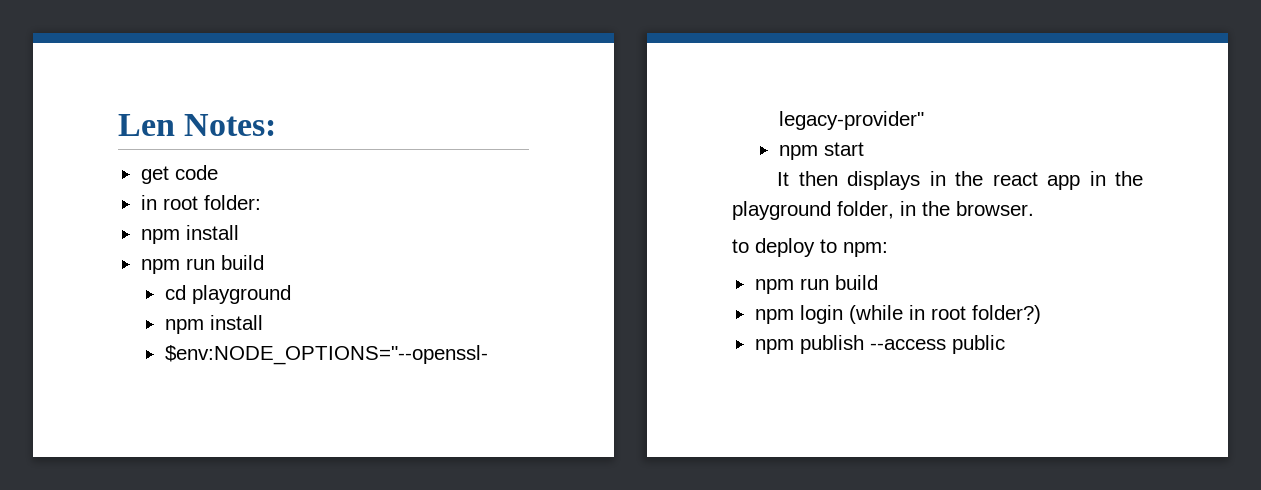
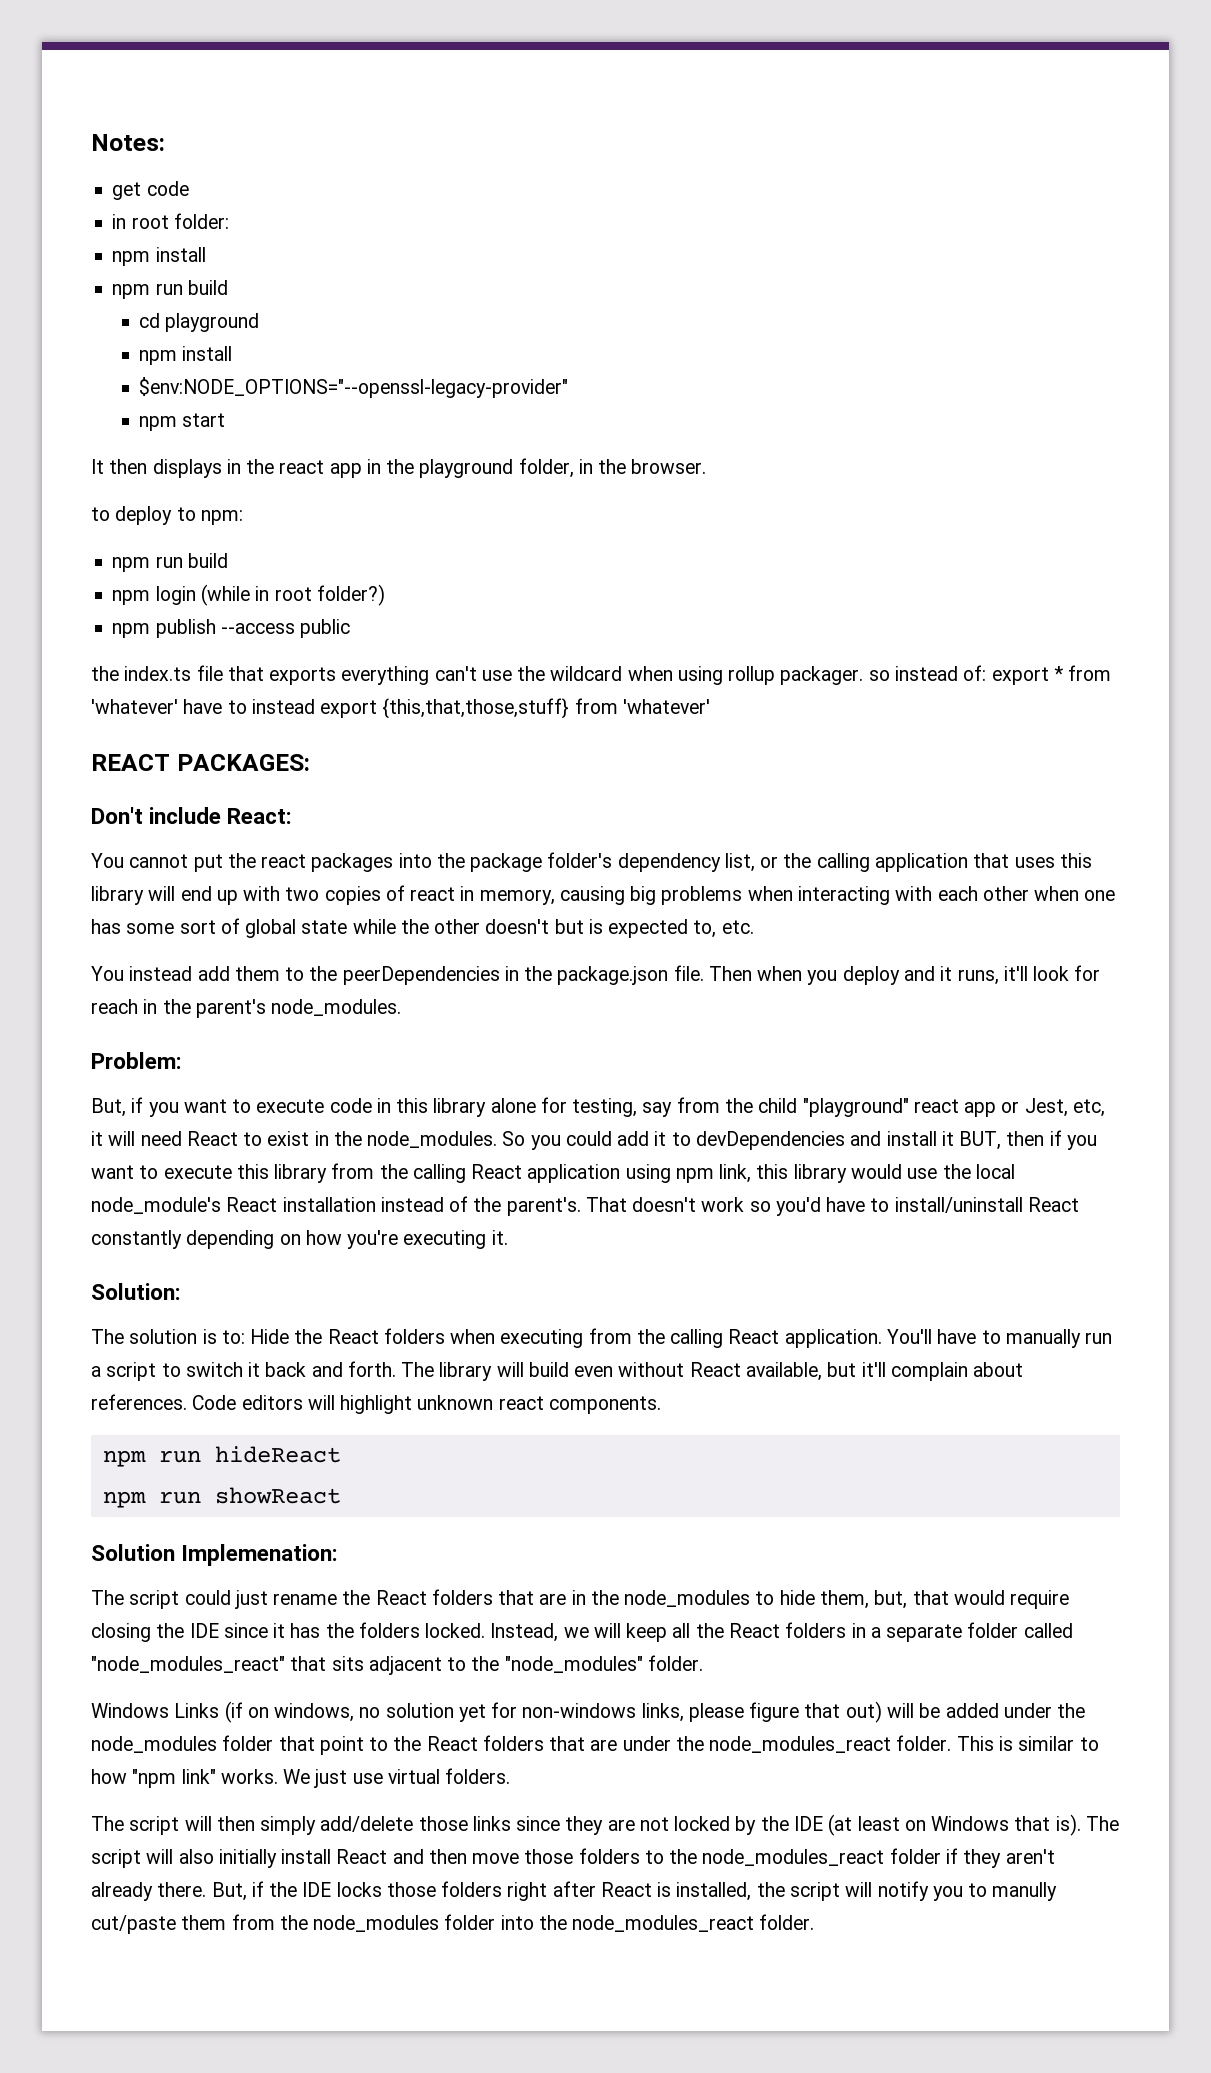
[118,114,175,136] Len -> (91, 142) none
(1005, 344) none -> [91,665,1112,685] [91,698,710,719] [91,754,310,771] [91,807,293,824] [91,852,1092,872] [91,885,1116,905] [91,918,754,938] [91,965,1101,985] [91,999,402,1018] [91,1052,182,1069] [91,1097,1105,1117] [91,1130,1097,1150] [91,1163,1015,1183] [91,1196,1079,1216] [91,1230,508,1249] [91,1283,181,1300] [91,1328,1113,1348] [91,1361,1024,1381] [91,1394,661,1414] [102,1446,341,1467] [102,1487,341,1508] [91,1544,339,1566] [91,1589,1070,1609] [91,1622,1073,1642] [91,1655,703,1675] [91,1701,1086,1723] [91,1735,1099,1755] [91,1768,511,1788] [91,1814,1119,1836] [91,1848,1055,1868] [91,1881,1058,1901] [91,1914,815,1934] // the index.ts file that exports everything can't use the wildcard when using rollup packager. so instead of: export * from 'whatever' have to instead export {this,that,those,stuff} from 'whatever' // REACT PACKAGES: // Don't include React: // You cannot put the react packages into the package folder's dependency list, or the calling application that uses this library will end up with two copies of react in memory, causing big problems when interacting with each other when one has some sort of global state while the other doesn't but is expected to, etc. // You instead add them to the peerDependencies in the package.json file. Then when you deploy and it runs, it'll look for reach in the parent's node_modules. // Problem: // But, if you want to execute code in this library alone for testing, say from the child "playground" react app or Jest, etc, it will need React to exist in the node_modules. So you could add it to devDependencies and install it BUT, then if you want to execute this library from the calling React application using npm link, this library would use the local node_module's React installation instead of the parent's. That doesn't work so you'd have to install/uninstall React constantly depending on how you're executing it. // Solution: // The solution is to: Hide the React folders when executing from the calling React application. You'll have to manually run a script to switch it back and forth. The library will build even without React available, but it'll complain about references. Code editors will highlight unknown react components. // npm run hideReact // npm run showReact // Solution Implemenation: // The script could just rename the React folders that are in the node_modules to hide them, but, that would require closing the IDE since it has the folders locked. Instead, we will keep all the React folders in a separate folder called "node_modules_react" that sits adjacent to the "node_modules" folder. // Windows Links (if on windows, no solution yet for non-windows links, please figure that out) will be added under the node_modules folder that point to the React folders that are under the node_modules_react folder. This is similar to how "npm link" works. We just use virtual folders. // The script will then simply add/delete those links since they are not locked by the IDE (at least on Windows that is). The script will also initially install React and then move those folders to the node_modules_react folder if they aren't already there. But, if the IDE locks those folders right after React is installed, the script will notify you to manully cut/paste them from the node_modules folder into the node_modules_react folder.

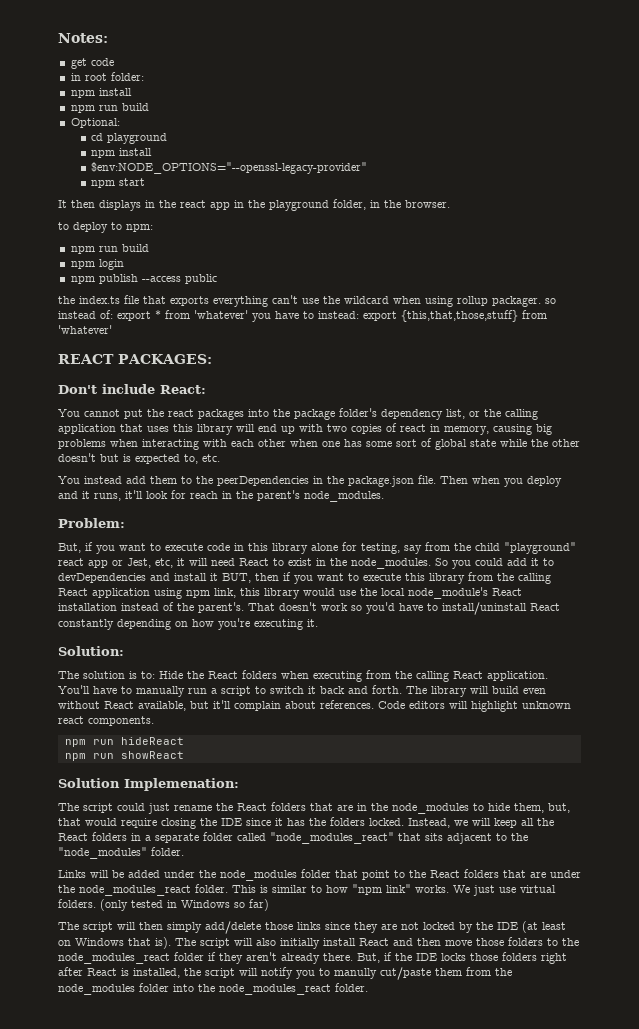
(228, 287) none -> [70,118,120,128] // Optional:
[200,584,385,606] (while in root folder?) -> (124, 264) none
[183,699,315,714] have to instead -> [252,311,359,322] you have to instead:
[91,1701,882,1723] Windows Links (if on windows, no solution yet for non-windows links, please figure that out) -> [58,870,86,878] Links
(511, 1776) none -> [100,899,269,911] (only tested in Windows so far)

